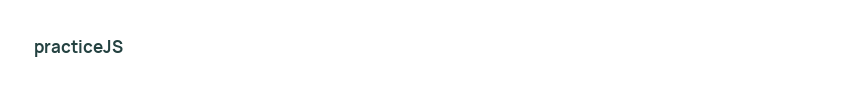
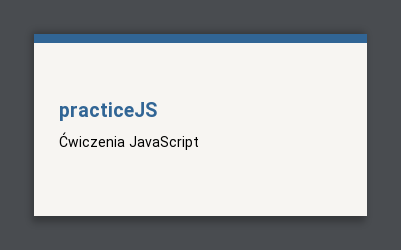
(123, 48) none -> [59,132,199,150] // Ćwiczenia JavaScript

